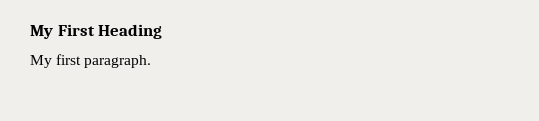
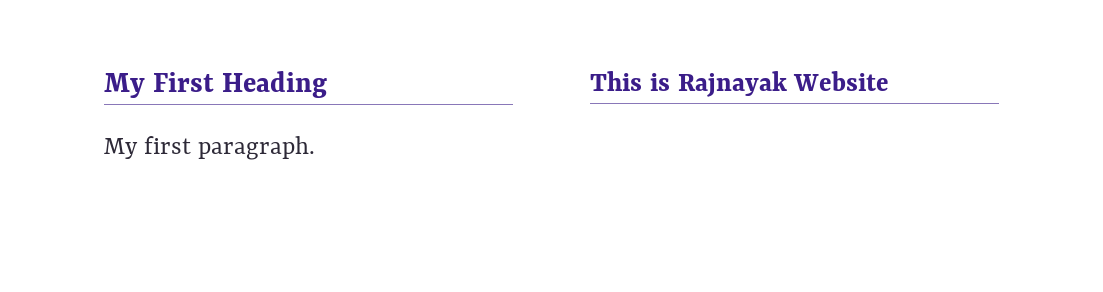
(152, 61) none -> [590,71,890,97] // This is Rajnayak Website

